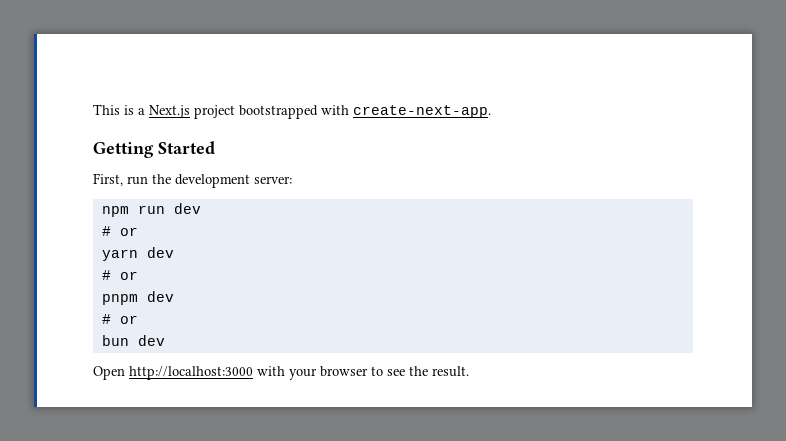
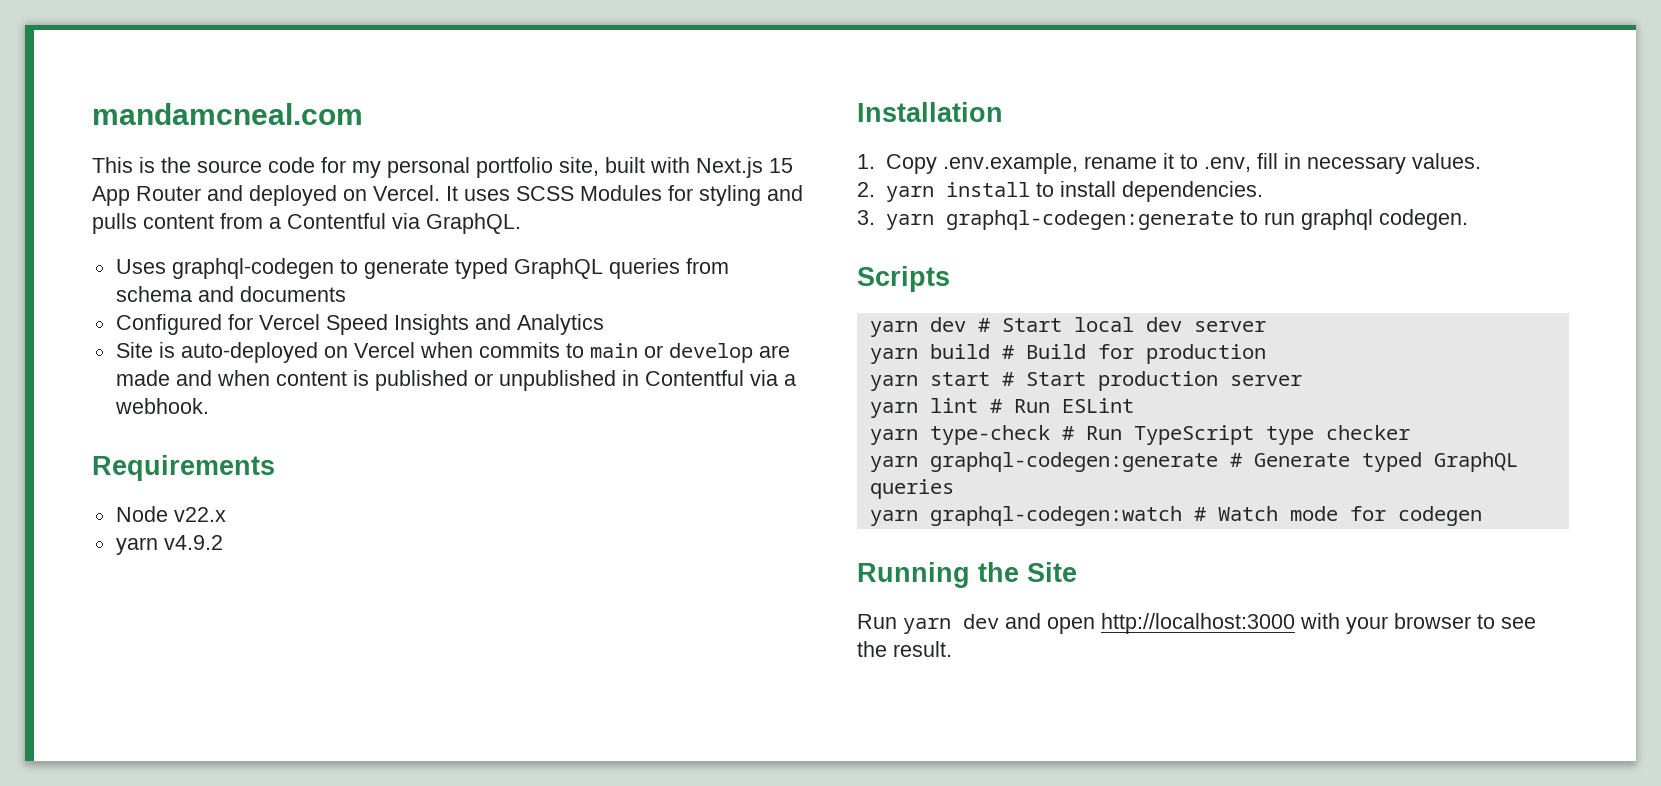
(93, 109) none -> [92,103,363,125] mandamcneal.com //
[138,105,491,119] [93,141,215,158] [93,173,292,188] [101,203,201,217] [101,226,138,236] [101,247,174,261] [101,270,138,280] [101,291,174,305] [101,314,138,324] [101,335,165,346] [93,366,125,380] a Next.js project bootstrapped with create-next-app. // Getting Started // First, run the development server: // npm run dev // # or // yarn dev // # or // pnpm dev // # or // bun dev // Open -> [161,157,793,178] [92,185,803,206] [92,213,521,234] [115,258,729,279] [115,286,346,302] [115,314,604,335] [115,342,790,363] [115,370,796,391] [114,398,209,414] [92,455,275,481] [115,506,226,522] [115,535,223,555] [857,102,1003,122] [857,153,1481,174] [857,181,1263,202] [857,209,1468,230] [857,266,950,292] [869,317,1266,337] [869,344,1266,364] [869,371,1302,391] [869,398,1134,418] [869,425,1410,445] [869,452,1518,472] [869,479,954,499] [869,506,1482,526] [857,562,1077,588] [857,613,1095,634] the source code for my personal portfolio site, built with Next.js 15 App Router and deployed on Vercel. It uses SCSS Modules for styling and pulls content from a Contentful via GraphQL. // Uses graphql-codegen to generate typed GraphQL queries from schema and documents // Configured for Vercel Speed Insights and Analytics // Site is auto-deployed on Vercel when commits to main or develop are made and when content is published or unpublished in Contentful via a webhook. // Requirements // Node v22.x // yarn v4.9.2 // Installation // 1. Copy .env.example, rename it to .env, fill in necessary values. // 2. yarn install to install dependencies. // 3. yarn graphql-codegen:generate to run graphql codegen. // Scripts // yarn dev # Start local dev server // yarn build # Build for production // yarn start # Start production server // yarn lint # Run ESLint // yarn type-check # Run TypeScript type checker // yarn graphql-codegen:generate # Generate typed GraphQL queries // yarn graphql-codegen:watch # Watch mode for codegen // Running the Site // Run yarn dev and open

